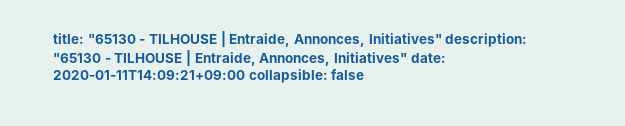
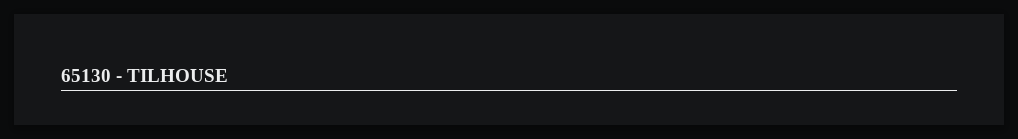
[53,31,528,48] [53,50,446,67] [53,69,365,83] title: "65130 - TILHOUSE | Entraide, Annonces, Initiatives" description: "65130 - TILHOUSE | Entraide, Annonces, Initiatives" date: 2020-01-11T14:09:21+09:00 collapsible: false -> [61,69,229,82] 65130 - TILHOUSE

